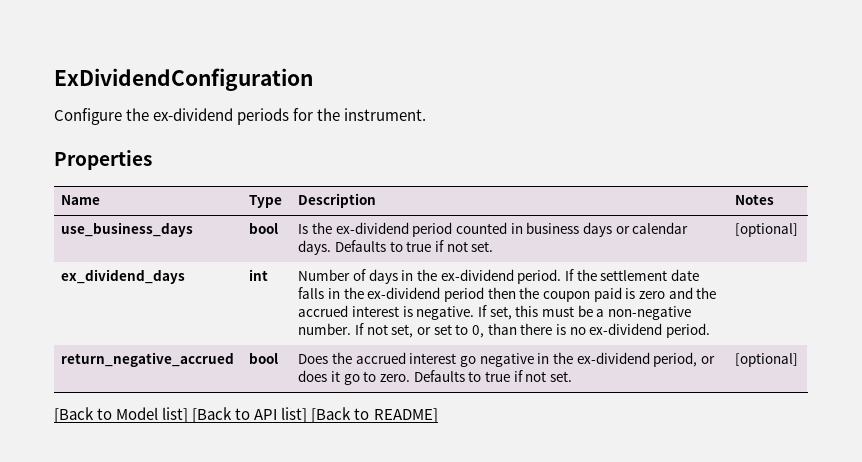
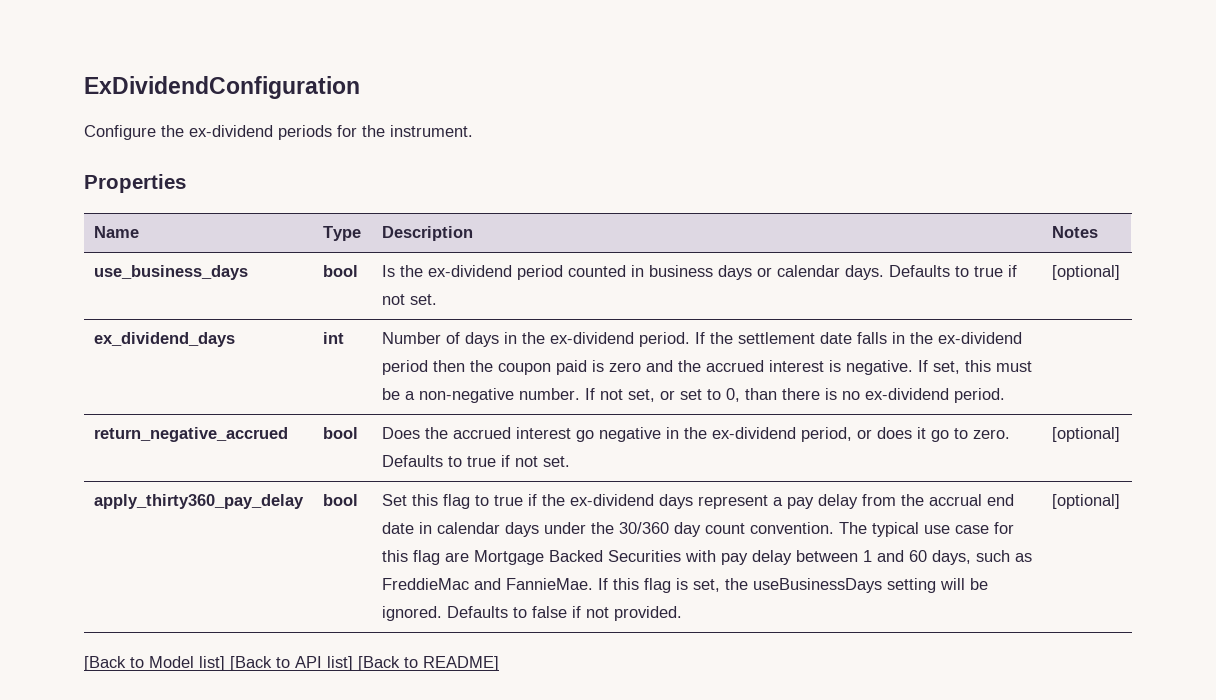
(799, 360) none -> [93,494,304,509] [322,494,358,506] [381,494,1014,509] [381,522,1014,537] [381,550,1032,565] [381,578,988,593] [381,606,682,621] [1051,494,1120,509] // apply_thirty360_pay_delay | bool | Set this flag to true if the ex-dividend days represent a pay delay from the accrual end date in calendar days under the 30/360 day count convention. The typical use case for this flag are Mortgage Backed Securities with pay delay between 1 and 60 days, such as FreddieMac and FannieMae. If this flag is set, the useBusinessDays setting will be ignored. Defaults to false if not provided. | [optional]

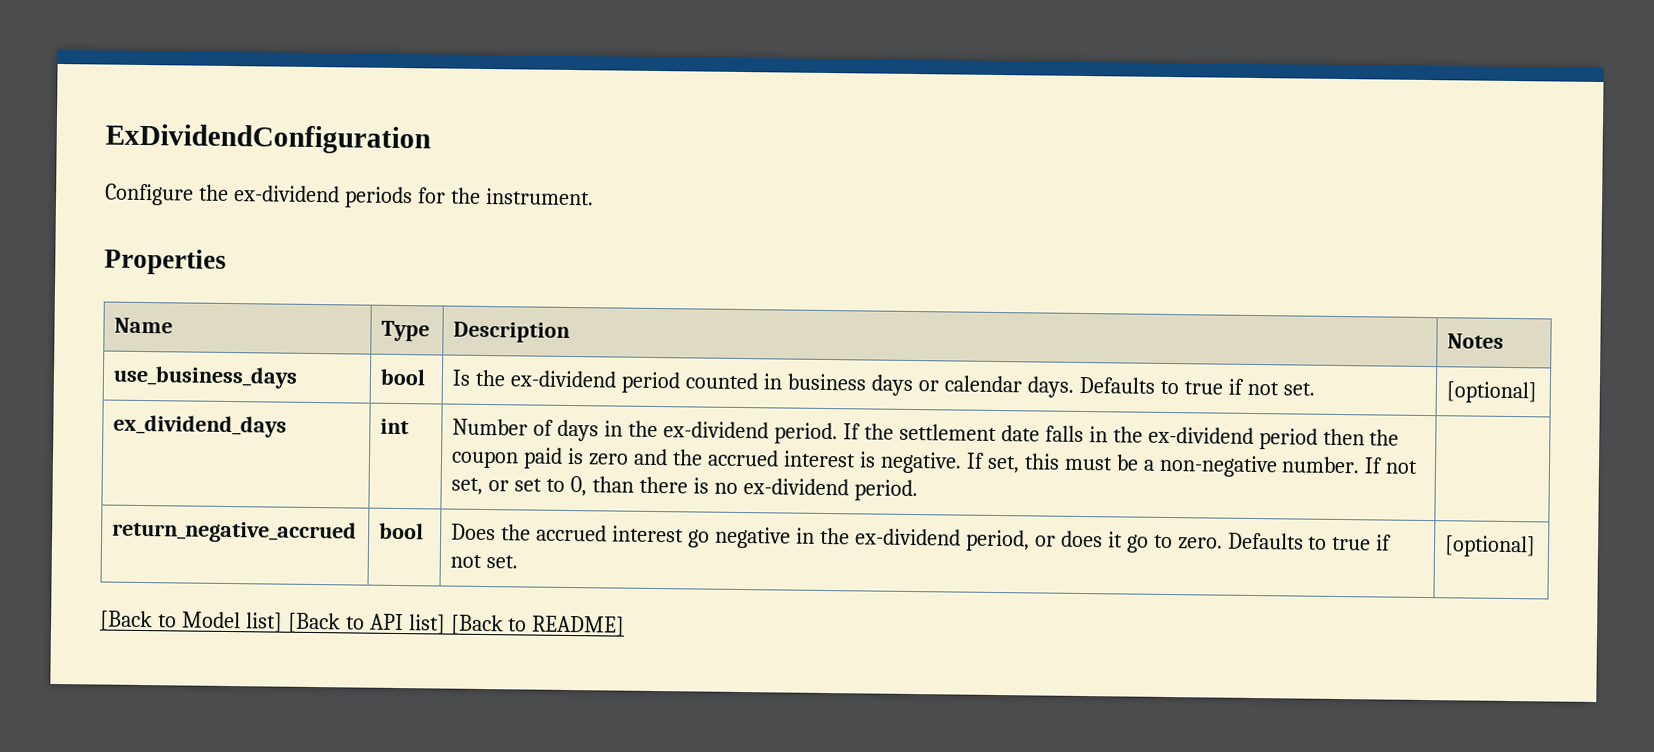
[93,494,304,509] [322,494,358,506] [381,494,1014,509] [381,522,1014,537] [381,550,1032,565] [381,578,988,593] [381,606,682,621] [1051,494,1120,509] // apply_thirty360_pay_delay | bool | Set this flag to true if the ex-dividend days represent a pay delay from the accrual end date in calendar days under the 30/360 day count convention. The typical use case for this flag are Mortgage Backed Securities with pay delay between 1 and 60 days, such as FreddieMac and FannieMae. If this flag is set, the useBusinessDays setting will be ignored. Defaults to false if not provided. | [optional] -> (1537, 546) none

